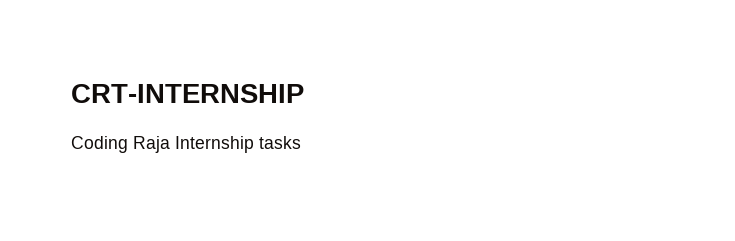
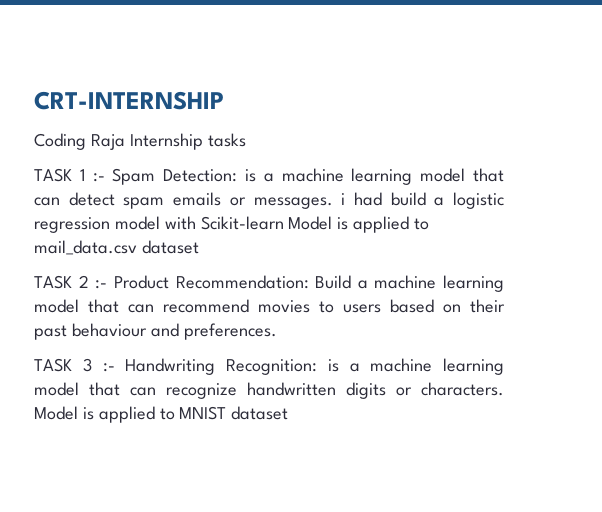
(301, 142) none -> [34,168,505,185] [34,192,504,209] [34,216,430,233] [34,240,199,255] [34,275,504,292] [34,299,505,313] [34,323,277,340] [34,358,504,375] [34,382,504,399] [34,406,289,423] // TASK 1 :- Spam Detection: is a machine learning model that can detect spam emails or messages. i had build a logistic regression model with Scikit-learn Model is applied to mail_data.csv dataset // TASK 2 :- Product Recommendation: Build a machine learning model that can recommend movies to users based on their past behaviour and preferences. // TASK 3 :- Handwriting Recognition: is a machine learning model that can recognize handwritten digits or characters. Model is applied to MNIST dataset

